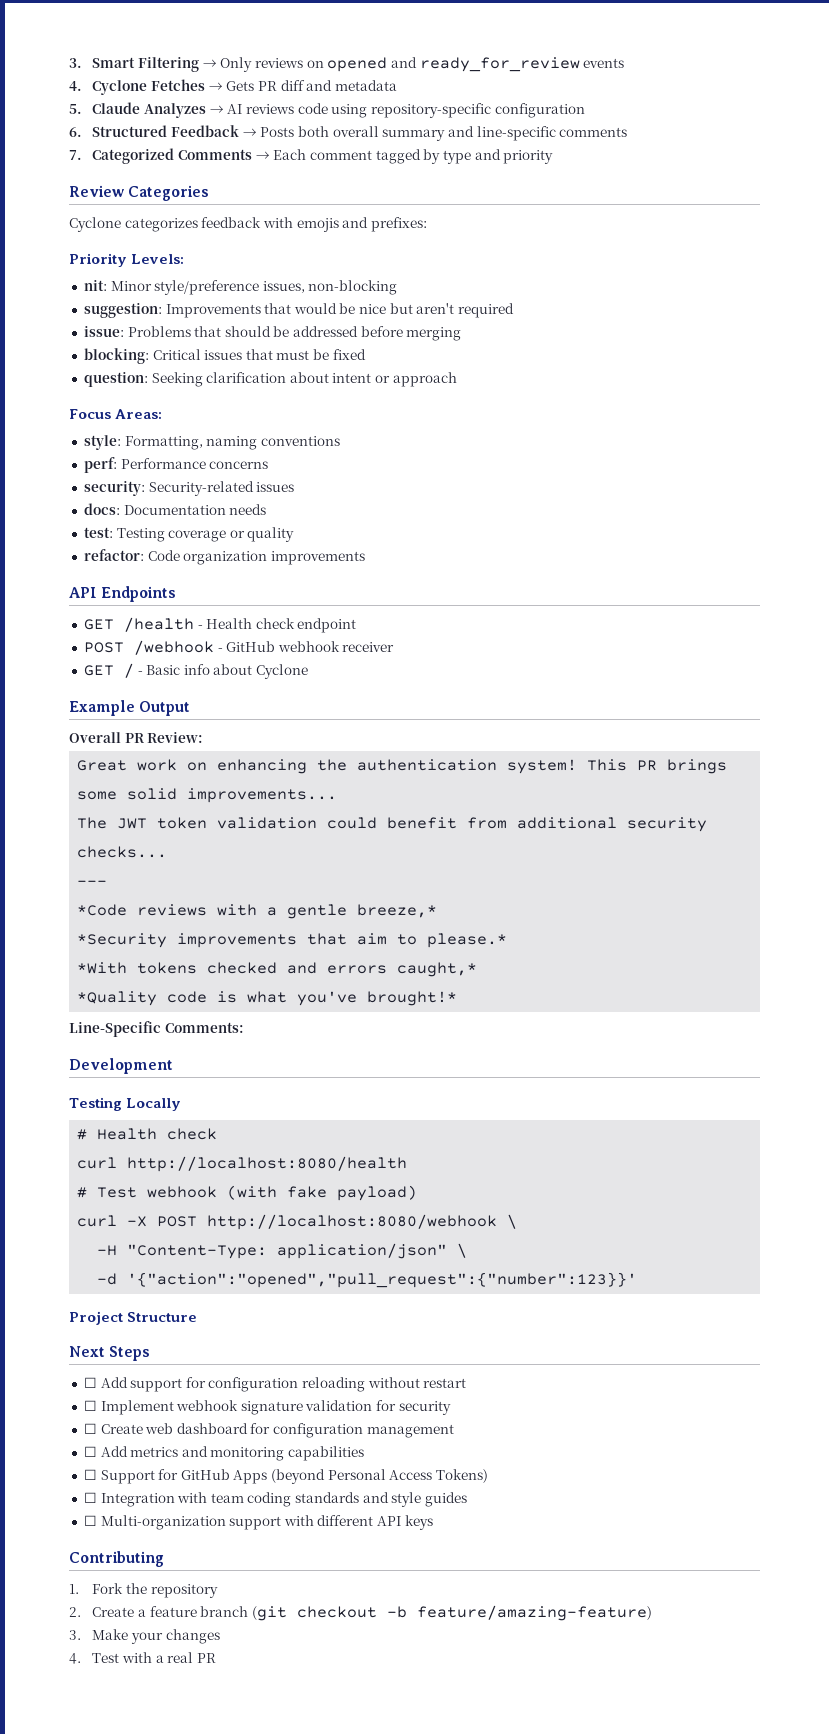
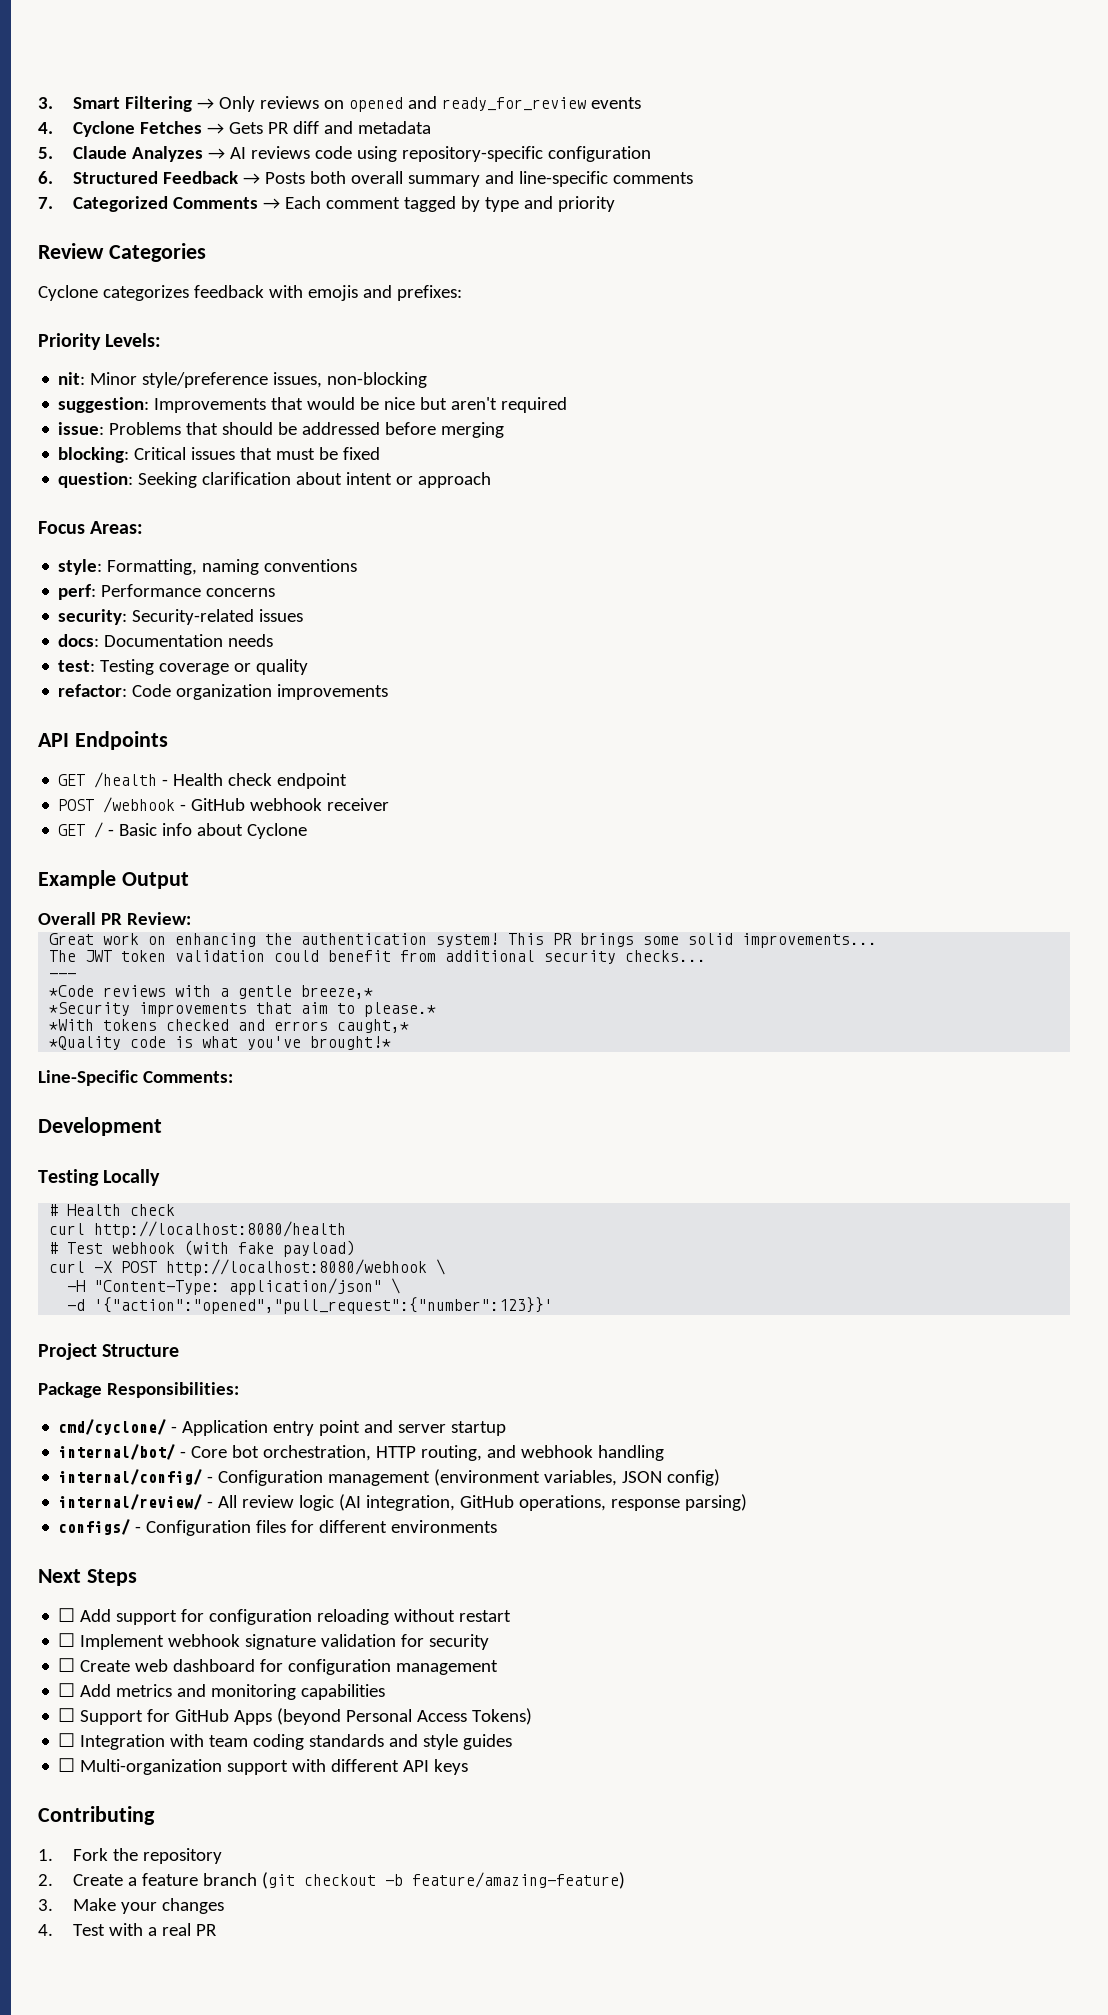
(198, 1317) none -> [38,1382,239,1398] [58,1419,507,1436] [58,1444,665,1461] [58,1469,721,1486] [58,1494,748,1511] [58,1519,498,1536] // Package Responsibilities: // cmd/cyclone/ - Application entry point and server startup // internal/bot/ - Core bot orchestration, HTTP routing, and webhook handling // internal/config/ - Configuration management (environment variables, JSON config) // internal/review/ - All review logic (AI integration, GitHub operations, response parsing) // configs/ - Configuration files for different environments

